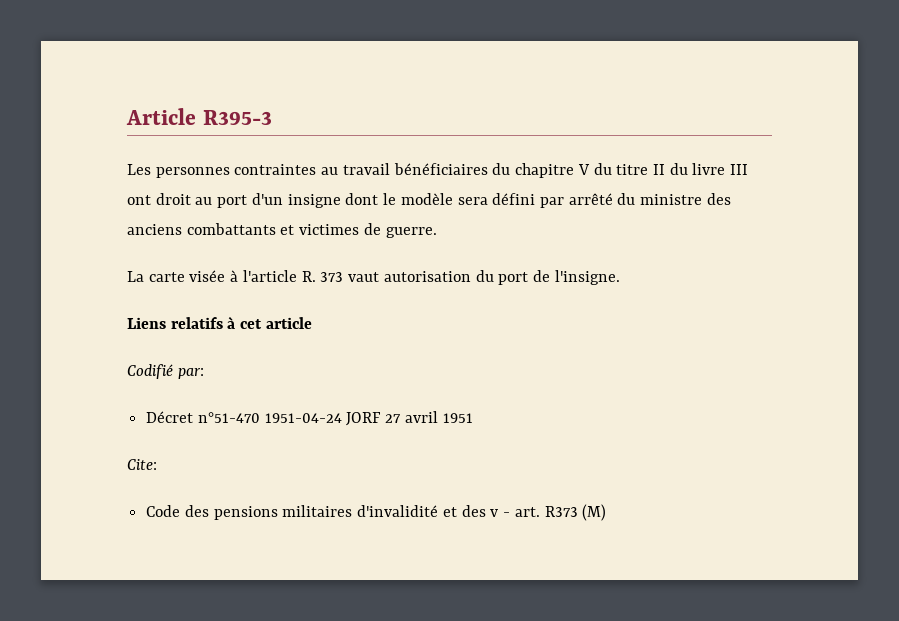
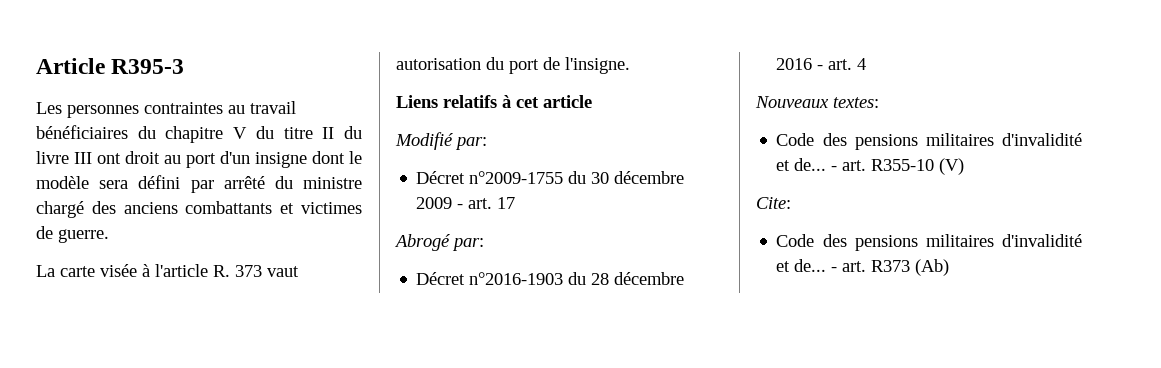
(703, 199) none -> [36,201,84,218] chargé
[127,364,204,379] [146,411,473,426] Codifié par: // Décret n°51-470 1951-04-24 JORF 27 avril 1951 -> [395,132,487,150] [416,171,685,184] [416,197,516,209] [394,234,484,251] [416,272,685,285] [776,58,867,70] [755,96,879,108] [776,133,1082,150] [776,158,965,175] Modifié par: // Décret n°2009-1755 du 30 décembre 2009 - art. 17 // Abrogé par: // Décret n°2016-1903 du 28 décembre 2016 - art. 4 // Nouveaux textes: // Code des pensions militaires d'invalidité et de... - art. R355-10 (V)
[461,505,499,517] des v -> [794,259,827,272] de...
[582,504,607,521] (M) -> [915,259,950,276] (Ab)

